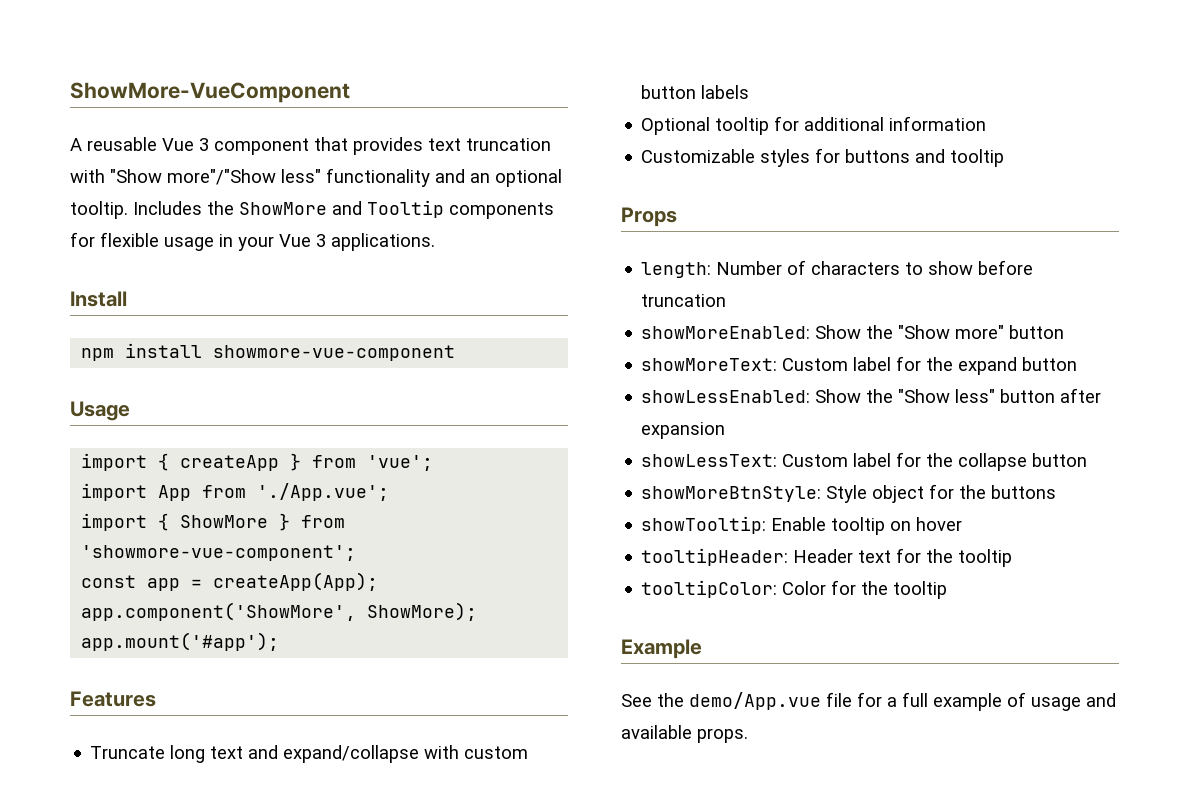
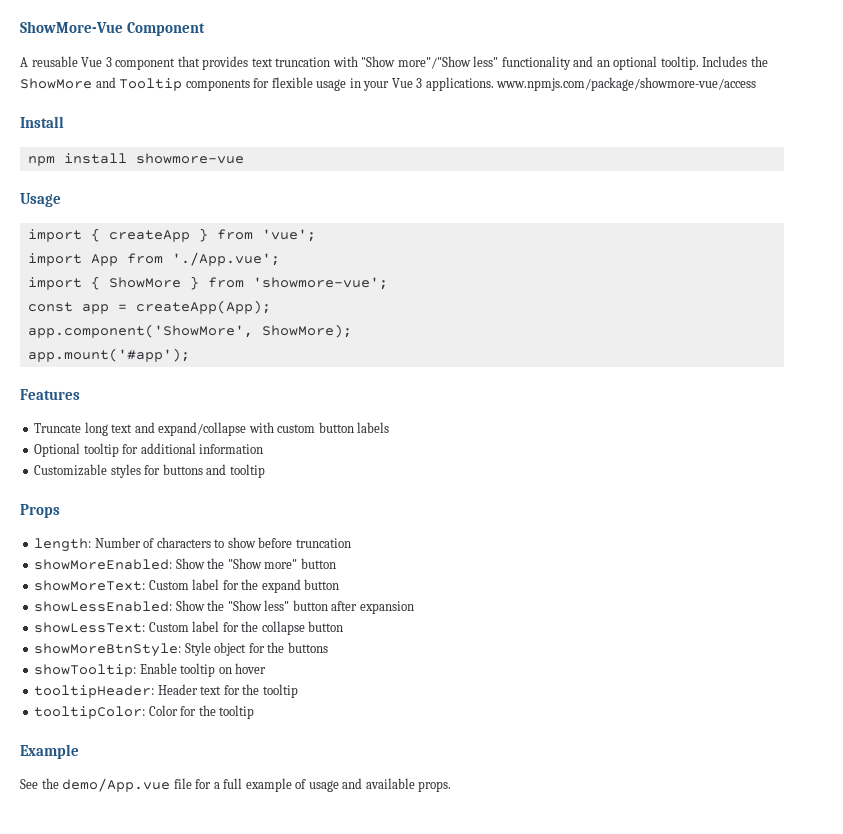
[70,82,350,103] ShowMore-VueComponent -> [20,21,206,36] ShowMore-Vue Component
(435, 242) none -> [496,77,757,91] www.npmjs.com/package/showmore-vue/access
[213,345,456,361] showmore-vue-component -> [135,153,244,164] showmore-vue
[81,545,357,561] 'showmore-vue-component'; -> [252,277,388,290] 'showmore-vue';

